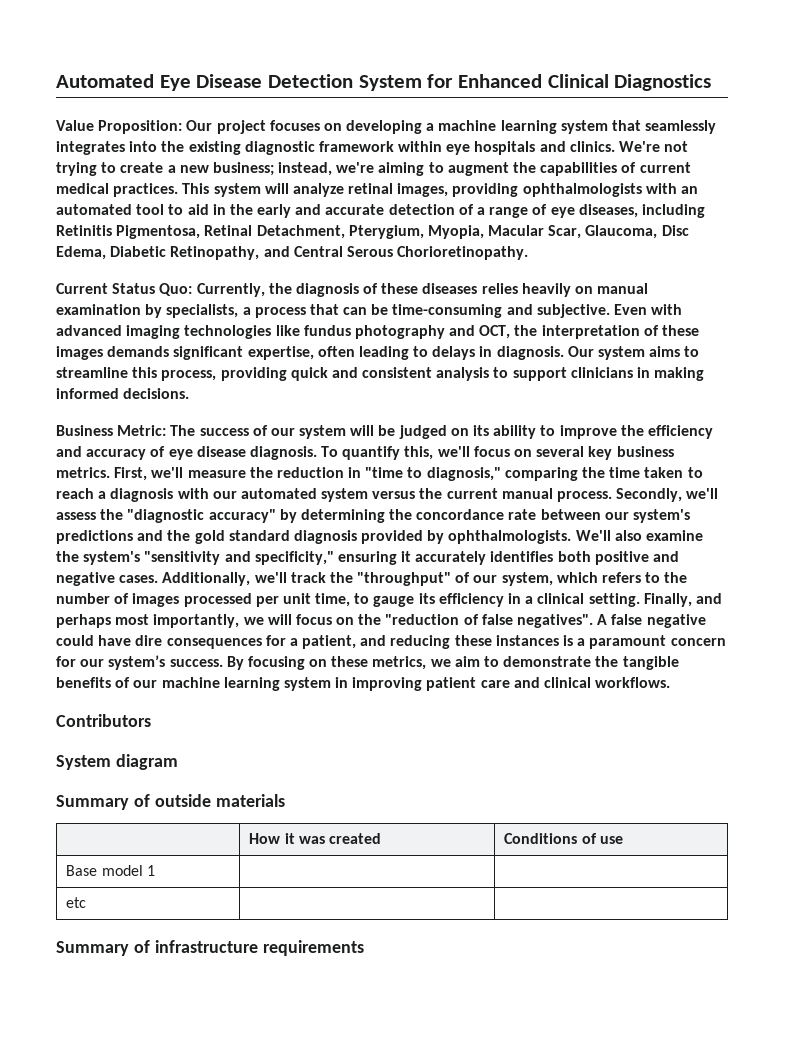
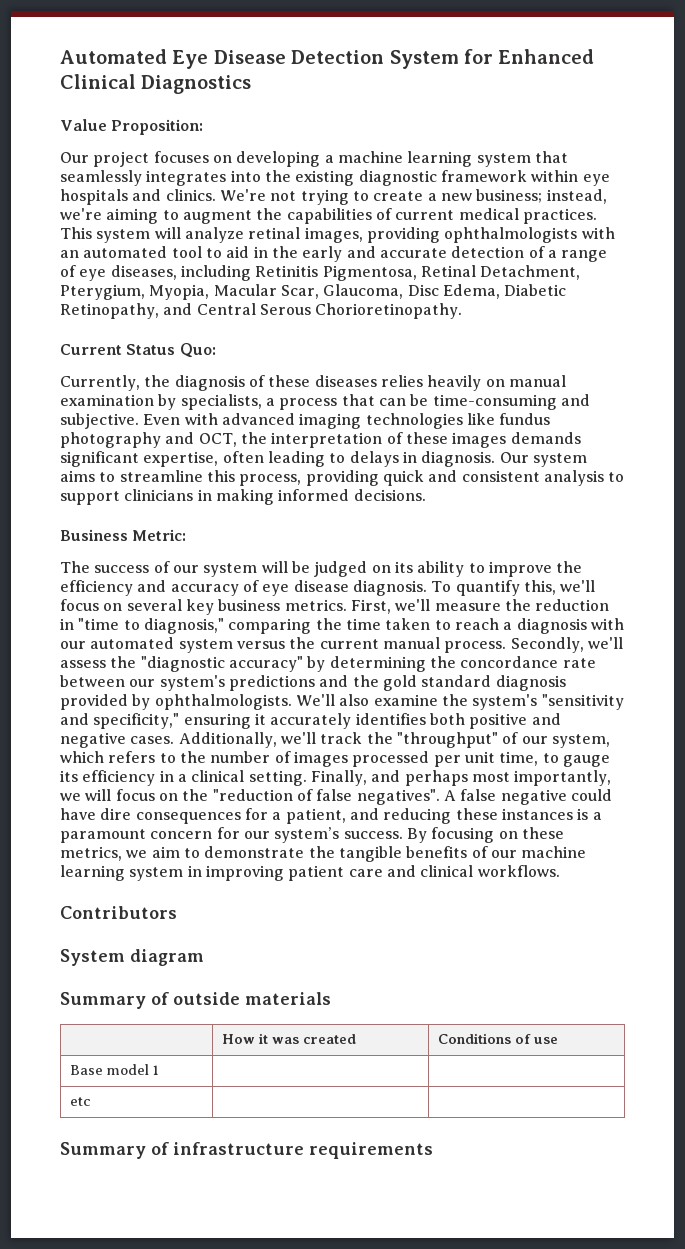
(183, 127) none -> (204, 127) //
(193, 289) none -> (216, 350) //
(167, 430) none -> (187, 535) //

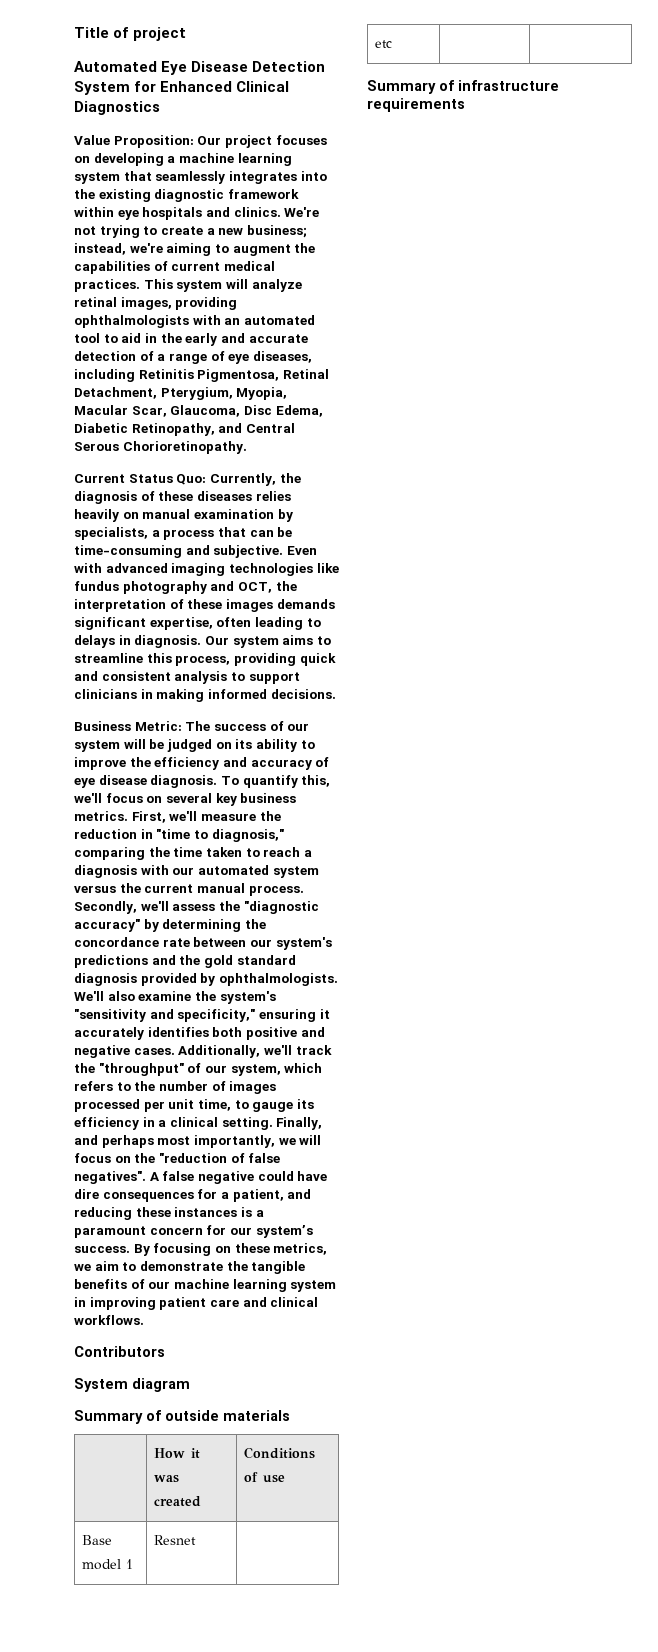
(60, 56) none -> [74,27,187,41] Title of project //
(204, 127) // -> (194, 141) none
(216, 350) // -> (207, 479) none
(187, 535) // -> (182, 726) none
(159, 1070) none -> [153,1535,196,1545] Resnet

